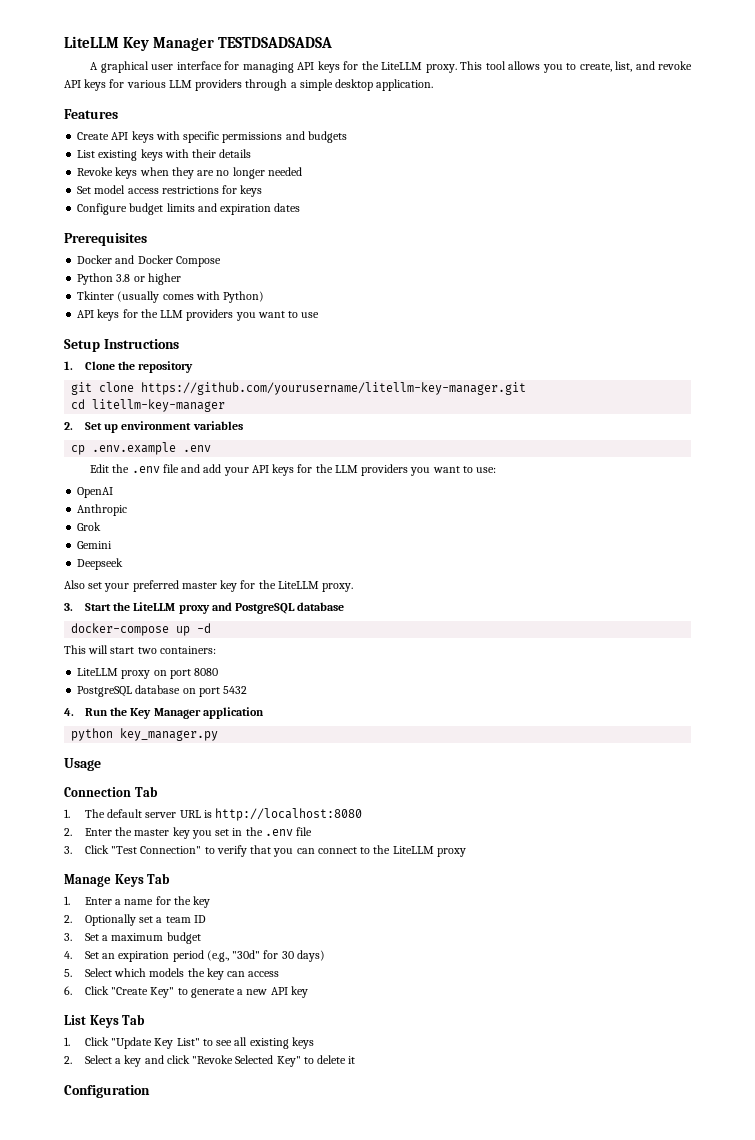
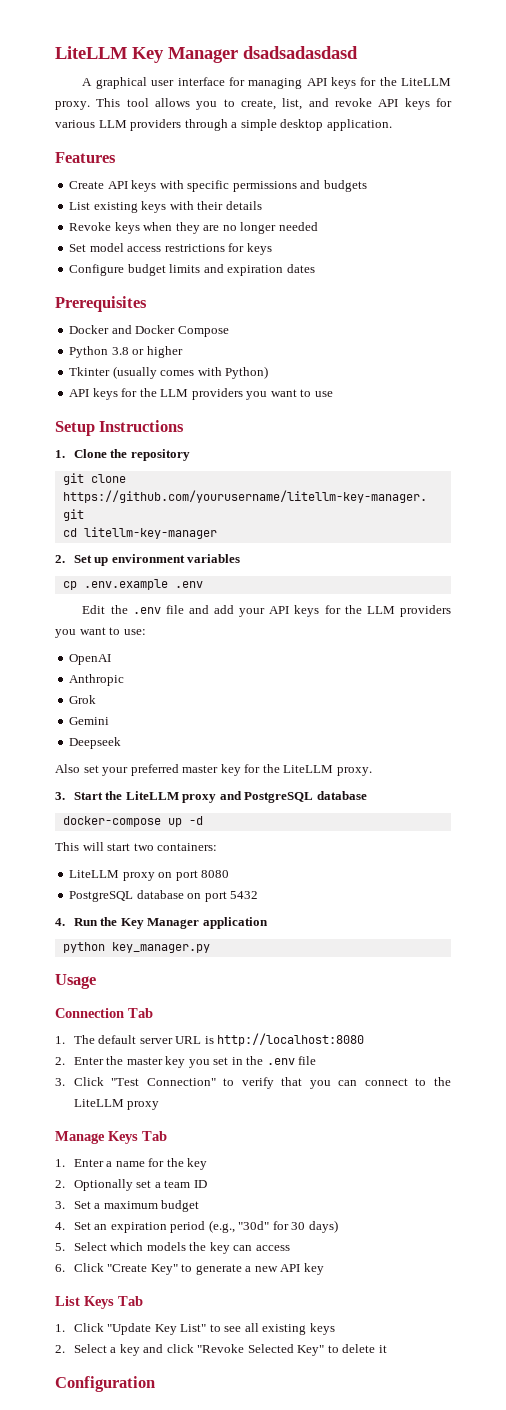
[218,37,333,48] TESTDSADSADSA -> [243,46,358,59] dsadsadasdasd

